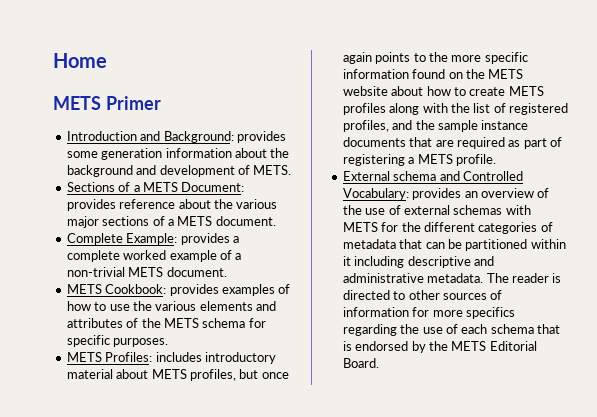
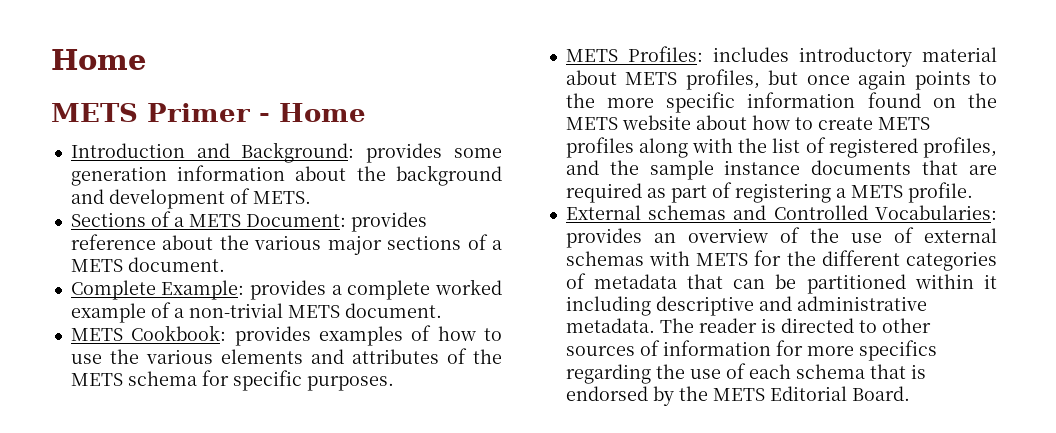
(161, 103) none -> [259,103,366,122] - Home
[393,171,437,181] schema -> [648,205,727,220] schemas
[342,188,409,200] Vocabulary: -> [875,205,997,220] Vocabularies:

